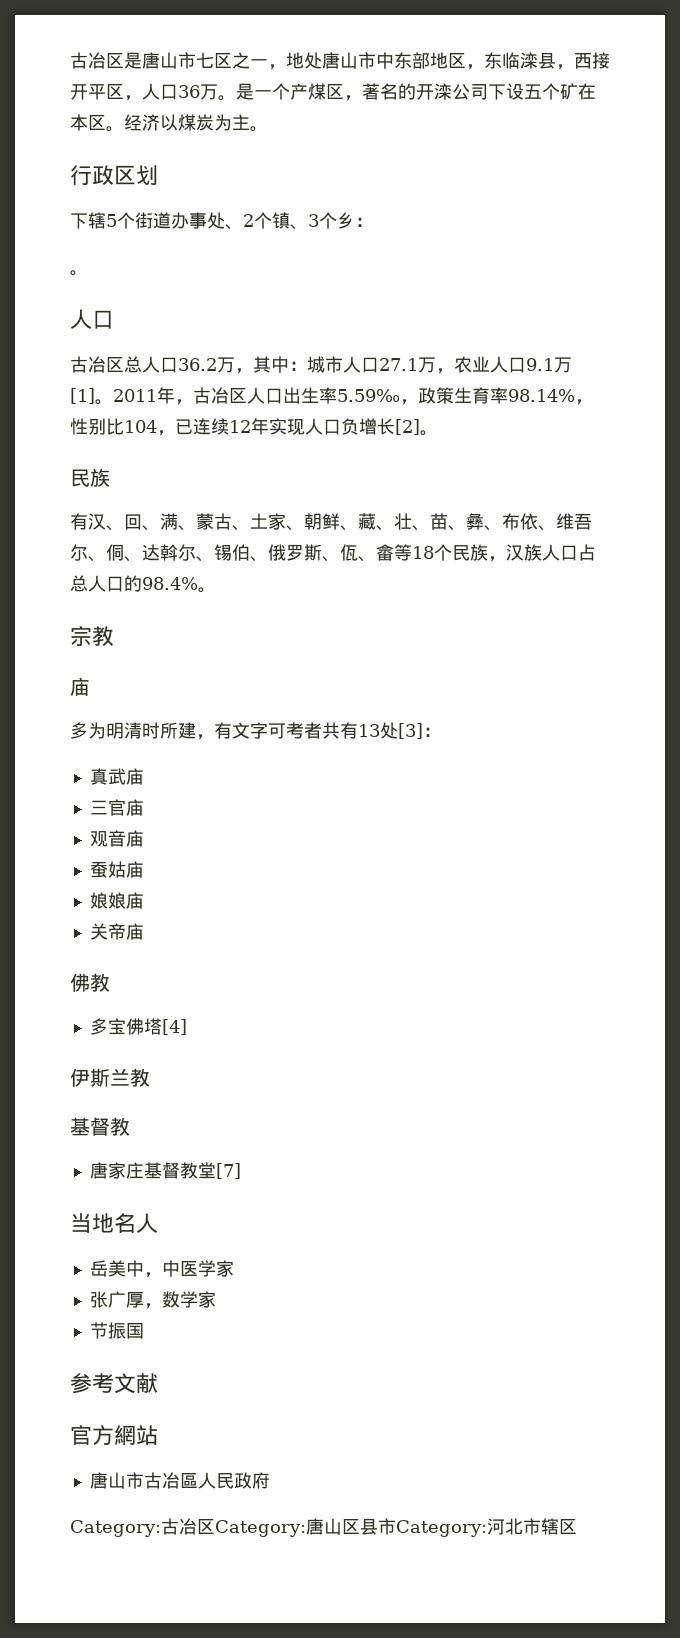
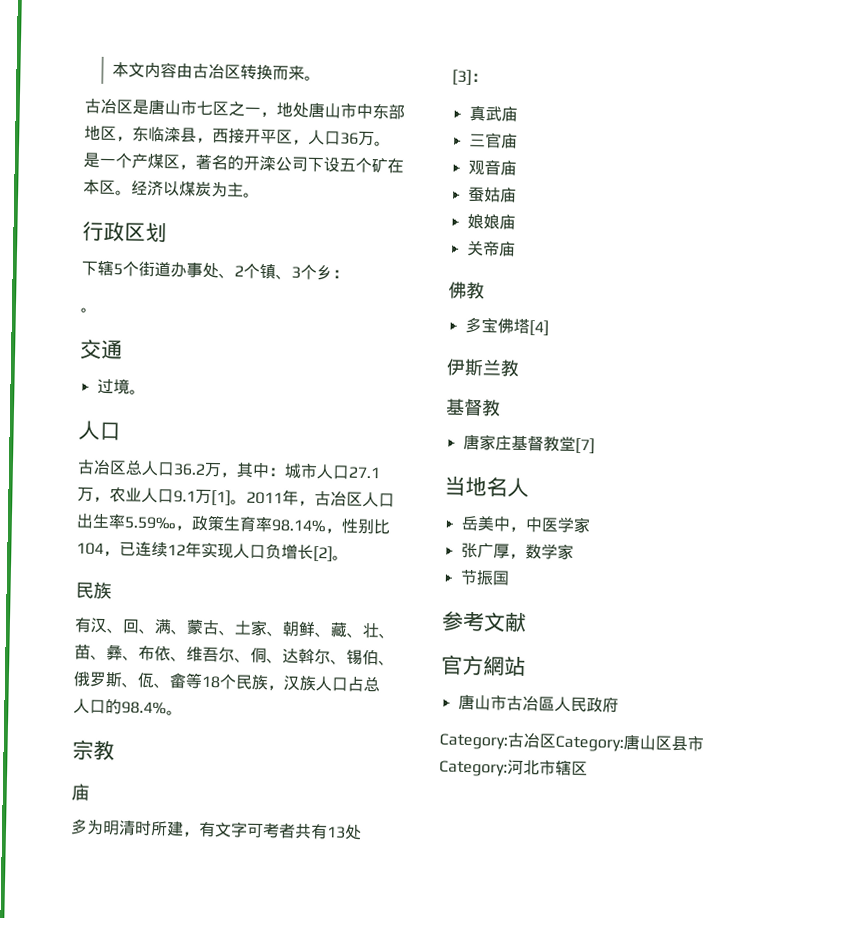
(70, 60) none -> [112,61,322,82] 本文内容由古冶区转换而来。 //
(88, 273) none -> [79,338,123,360] [96,378,146,395] // 交通 // 过境。

